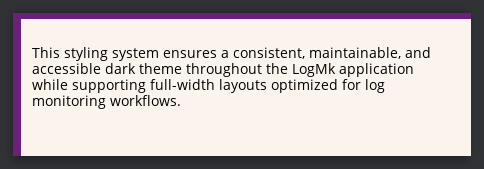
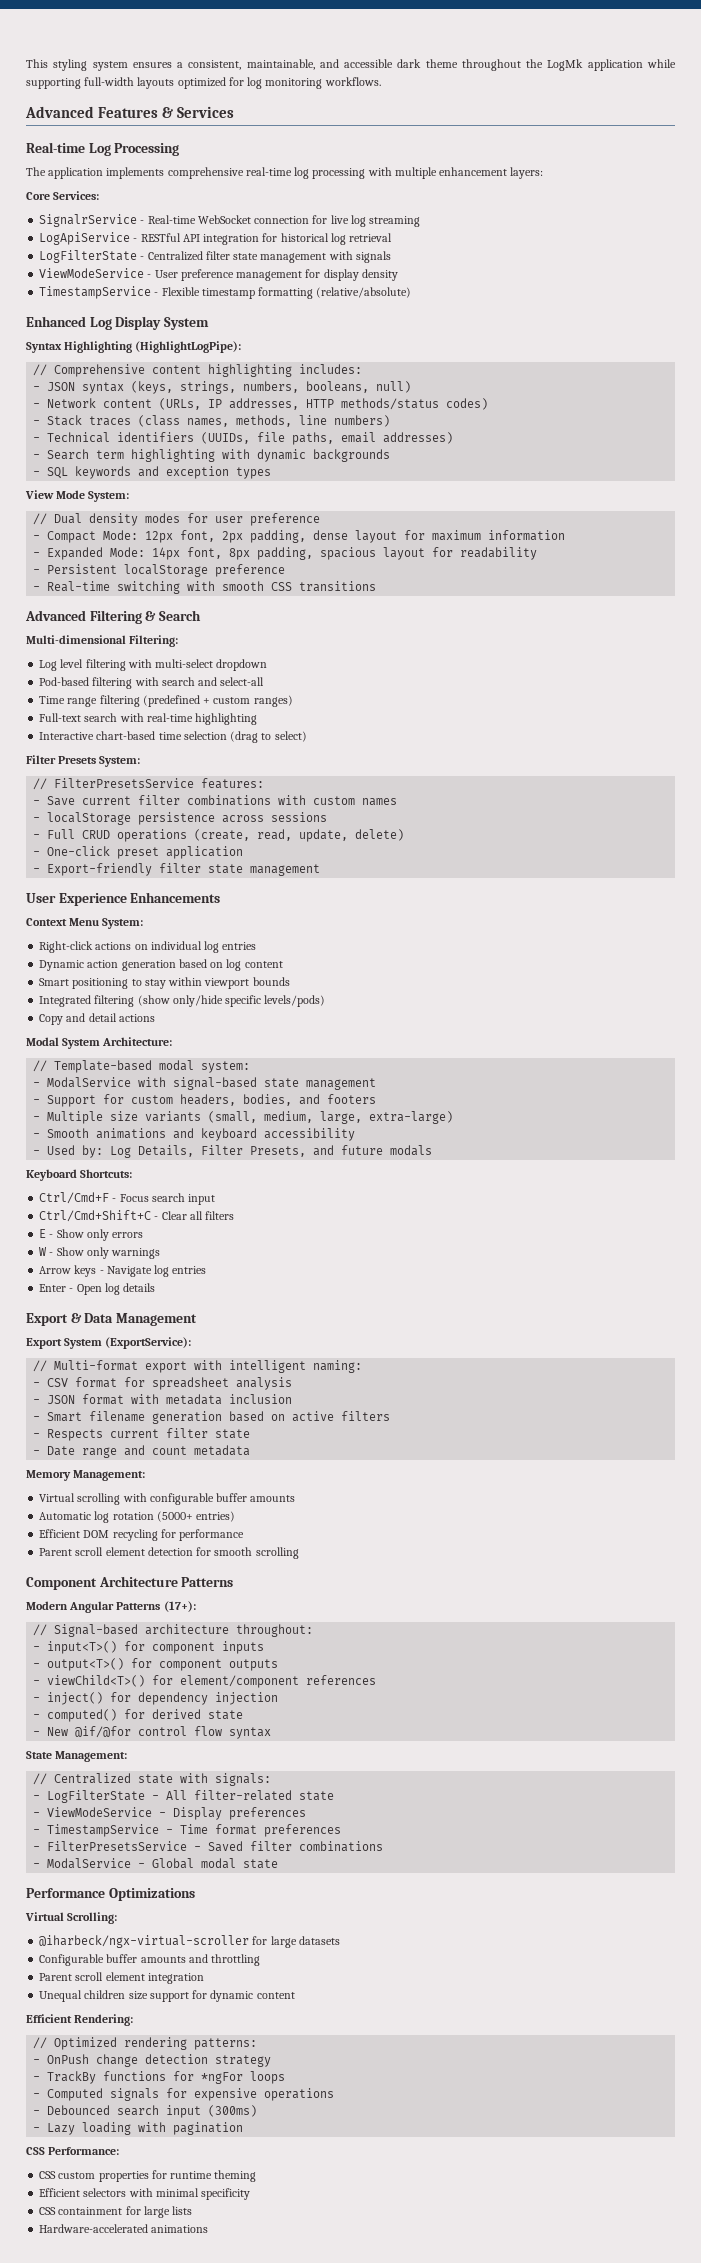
(181, 100) none -> [25,106,235,118] [26,142,180,156] [26,167,544,179] [26,191,100,200] [39,214,421,227] [39,232,393,245] [39,250,391,263] [39,268,398,281] [39,286,412,299] [26,316,209,330] [26,341,242,353] [33,364,363,377] [33,381,412,394] [33,398,489,410] [33,415,391,427] [33,432,454,445] [33,449,391,462] [33,466,272,479] [25,490,130,502] [33,513,321,526] [33,530,566,543] [33,547,538,560] [33,564,286,577] [33,581,377,594] [25,610,201,624] [26,635,179,647] [39,659,268,671] [39,677,265,689] [39,695,293,707] [39,713,258,725] [39,731,307,743] [26,755,141,767] [33,778,265,790] [33,795,398,806] [33,812,328,825] [33,829,405,842] [33,846,244,859] [33,863,321,876] [26,892,221,906] [26,918,144,929] [39,941,257,953] [39,959,283,971] [39,977,290,989] [39,995,326,1007] [39,1013,155,1025] [26,1037,173,1049] [33,1060,251,1073] [33,1077,377,1090] [33,1094,377,1107] [33,1111,454,1124] [33,1128,356,1141] [33,1145,433,1158] [26,1169,133,1181] [39,1192,216,1205] [39,1210,235,1222] [39,1229,144,1241] [39,1247,161,1259] [39,1265,207,1277] [39,1283,156,1295] [26,1313,197,1326] [26,1337,192,1349] [33,1360,363,1373] [33,1377,293,1390] [33,1394,293,1405] [33,1411,391,1424] [33,1428,251,1441] [33,1445,251,1458] [26,1470,146,1481] [39,1493,296,1505] [39,1511,236,1523] [39,1529,245,1541] [39,1547,299,1559] [26,1576,234,1590] [26,1601,196,1613] [33,1624,314,1637] [33,1641,265,1654] [33,1658,279,1671] [33,1675,377,1688] [33,1692,279,1705] [33,1709,244,1722] [33,1726,272,1739] [26,1751,128,1762] [33,1773,272,1786] [33,1790,335,1803] [33,1807,307,1820] [33,1824,342,1837] [33,1841,384,1852] [33,1858,279,1869] [26,1888,195,1901] [25,1912,118,1924] [39,1935,340,1948] [39,1954,261,1966] [39,1972,204,1984] [39,1990,295,2002] [26,2014,134,2026] [33,2037,258,2050] [33,2054,272,2067] [33,2071,286,2084] [33,2088,335,2101] [33,2105,258,2118] [33,2122,244,2135] [26,2147,120,2155] [39,2170,257,2182] [39,2188,251,2200] [39,2206,193,2218] [39,2224,209,2233] // Advanced Features & Services // Real-time Log Processing // The application implements comprehensive real-time log processing with multiple enhancement layers: // Core Services: // SignalrService - Real-time WebSocket connection for live log streaming // LogApiService - RESTful API integration for historical log retrieval // LogFilterState - Centralized filter state management with signals // ViewModeService - User preference management for display density // TimestampService - Flexible timestamp formatting (relative/absolute) // Enhanced Log Display System // Syntax Highlighting (HighlightLogPipe): // // Comprehensive content highlighting includes: // - JSON syntax (keys, strings, numbers, booleans, null) // - Network content (URLs, IP addresses, HTTP methods/status codes) // - Stack traces (class names, methods, line numbers) // - Technical identifiers (UUIDs, file paths, email addresses) // - Search term highlighting with dynamic backgrounds // - SQL keywords and exception types // View Mode System: // // Dual density modes for user preference // - Compact Mode: 12px font, 2px padding, dense layout for maximum information // - Expanded Mode: 14px font, 8px padding, spacious layout for readability // - Persistent localStorage preference // - Real-time switching with smooth CSS transitions // Advanced Filtering & Search // Multi-dimensional Filtering: // Log level filtering with multi-select dropdown // Pod-based filtering with search and select-all // Time range filtering (predefined + custom ranges) // Full-text search with real-time highlighting // Interactive chart-based time selection (drag to select) // Filter Presets System: // // FilterPresetsService features: // - Save current filter combinations with custom names // - localStorage persistence across sessions // - Full CRUD operations (create, read, update, delete) // - One-click preset application // - Export-friendly filter state management // User Experience Enhancements // Context Menu System: // Right-click actions on individual log entries // Dynamic action generation based on log content // Smart positioning to stay within viewport bounds // Integrated filtering (show only/hide specific levels/pods) // Copy and detail actions // Modal System Architecture: // // Template-based modal system: // - ModalService with signal-based state management // - Support for custom headers, bodies, and footers // - Multiple size variants (small, medium, large, extra-large) // - Smooth animations and keyboard accessibility // - Used by: Log Details, Filter Presets, and future modals // Keyboard Shortcuts: // Ctrl/Cmd+F - Focus search input // Ctrl/Cmd+Shift+C - Clear all filters // E - Show only errors // W - Show only warnings // Arrow keys - Navigate log entries // Enter - Open log details // Export & Data Management // Export System (ExportService): // // Multi-format export with intelligent naming: // - CSV format for spreadsheet analysis // - JSON format with metadata inclusion // - Smart filename generation based on active filters // - Respects current filter state // - Date range and count metadata // Memory Management: // Virtual scrolling with configurable buffer amounts // Automatic log rotation (5000+ entries) // Efficient DOM recycling for performance // Parent scroll element detection for smooth scrolling // Component Architecture Patterns // Modern Angular Patterns (17+): // // Signal-based architecture throughout: // - input<T>() for component inputs // - output<T>() for component outputs // - viewChild<T>() for element/component references // - inject() for dependency injection // - computed() for derived state // - New @if/@for control flow syntax // State Management: // // Centralized state with signals: // - LogFilterState - All filter-related state // - ViewModeService - Display preferences // - TimestampService - Time format preferences // - FilterPresetsService - Saved filter combinations // - ModalService - Global modal state // Performance Optimizations // Virtual Scrolling: // @iharbeck/ngx-virtual-scroller for large datasets // Configurable buffer amounts and throttling // Parent scroll element integration // Unequal children size support for dynamic content // Efficient Rendering: // // Optimized rendering patterns: // - OnPush change detection strategy // - TrackBy functions for *ngFor loops // - Computed signals for expensive operations // - Debounced search input (300ms) // - Lazy loading with pagination // CSS Performance: // CSS custom properties for runtime theming // Efficient selectors with minimal specificity // CSS containment for large lists // Hardware-accelerated animations

